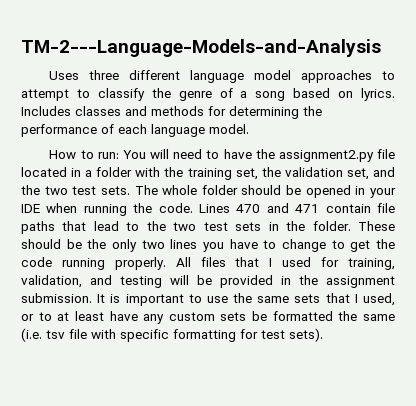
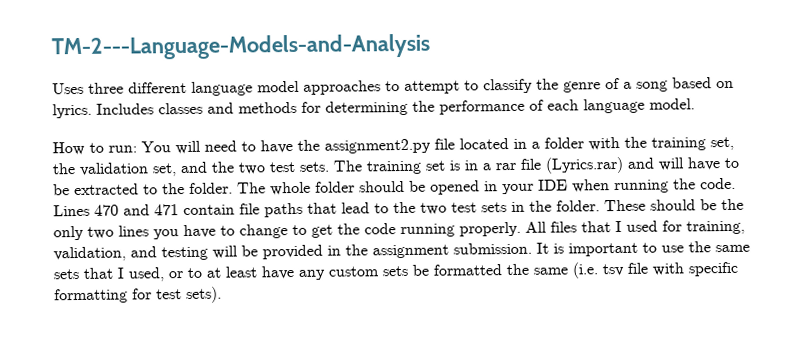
(158, 190) none -> [366,156,739,175] [53,182,266,196] training set is in a rar file (Lyrics.rar) and will have to be extracted to the folder. The

